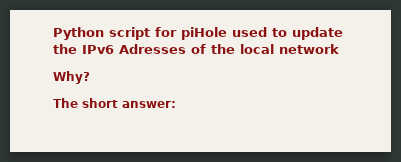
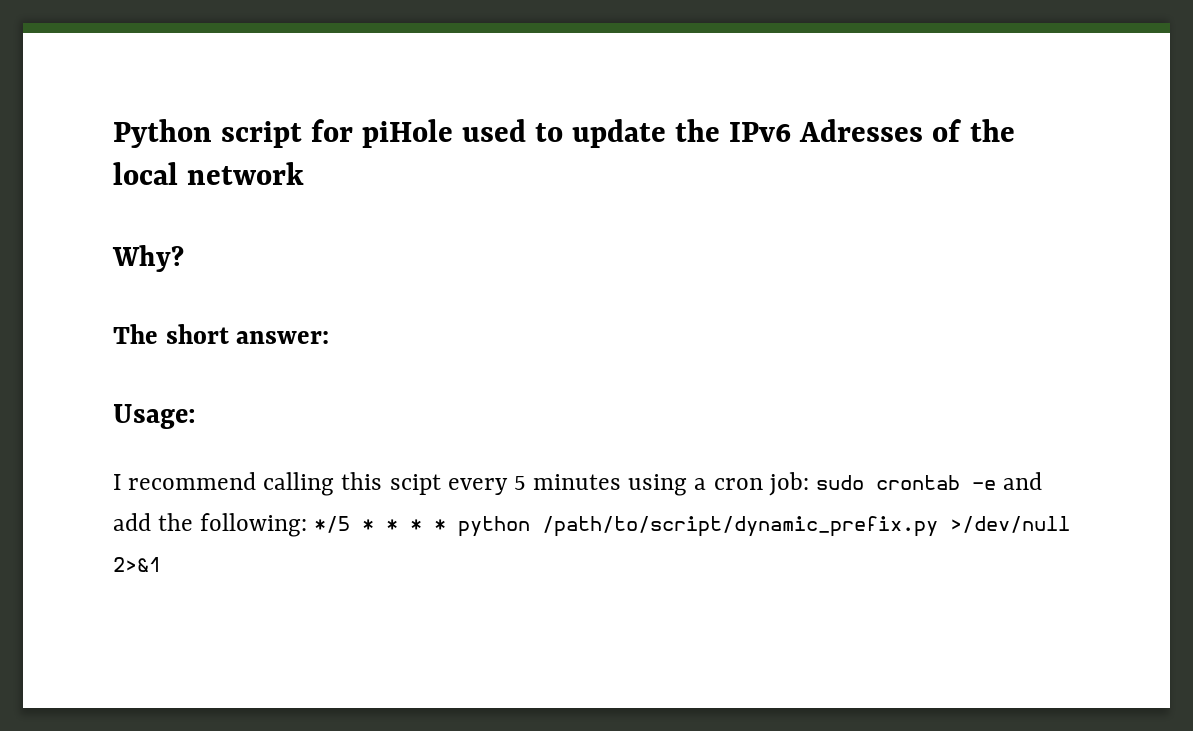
(176, 104) none -> [113,404,196,429] [113,472,1043,496] [113,513,1071,537] [113,557,161,572] // Usage: // I recommend calling this scipt every 5 minutes using a cron job: sudo crontab -e and add the following: */5 * * * * python /path/to/script/dynamic_prefix.py >/dev/null 2>&1

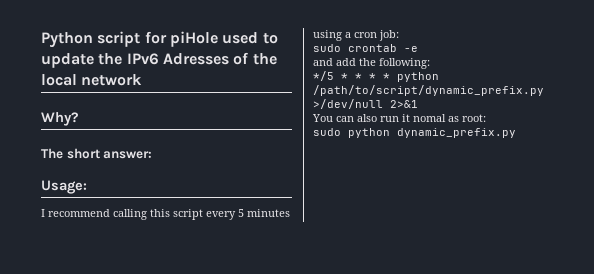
[389,474,441,495] scipt -> [173,209,203,220] script
(809, 484) none -> (399, 35) //
(996, 485) none -> (418, 49) //
(308, 525) none -> (430, 63) //
(161, 564) none -> [312,114,486,122] [313,128,516,138] // You can also run it nomal as root: // sudo python dynamic_prefix.py

